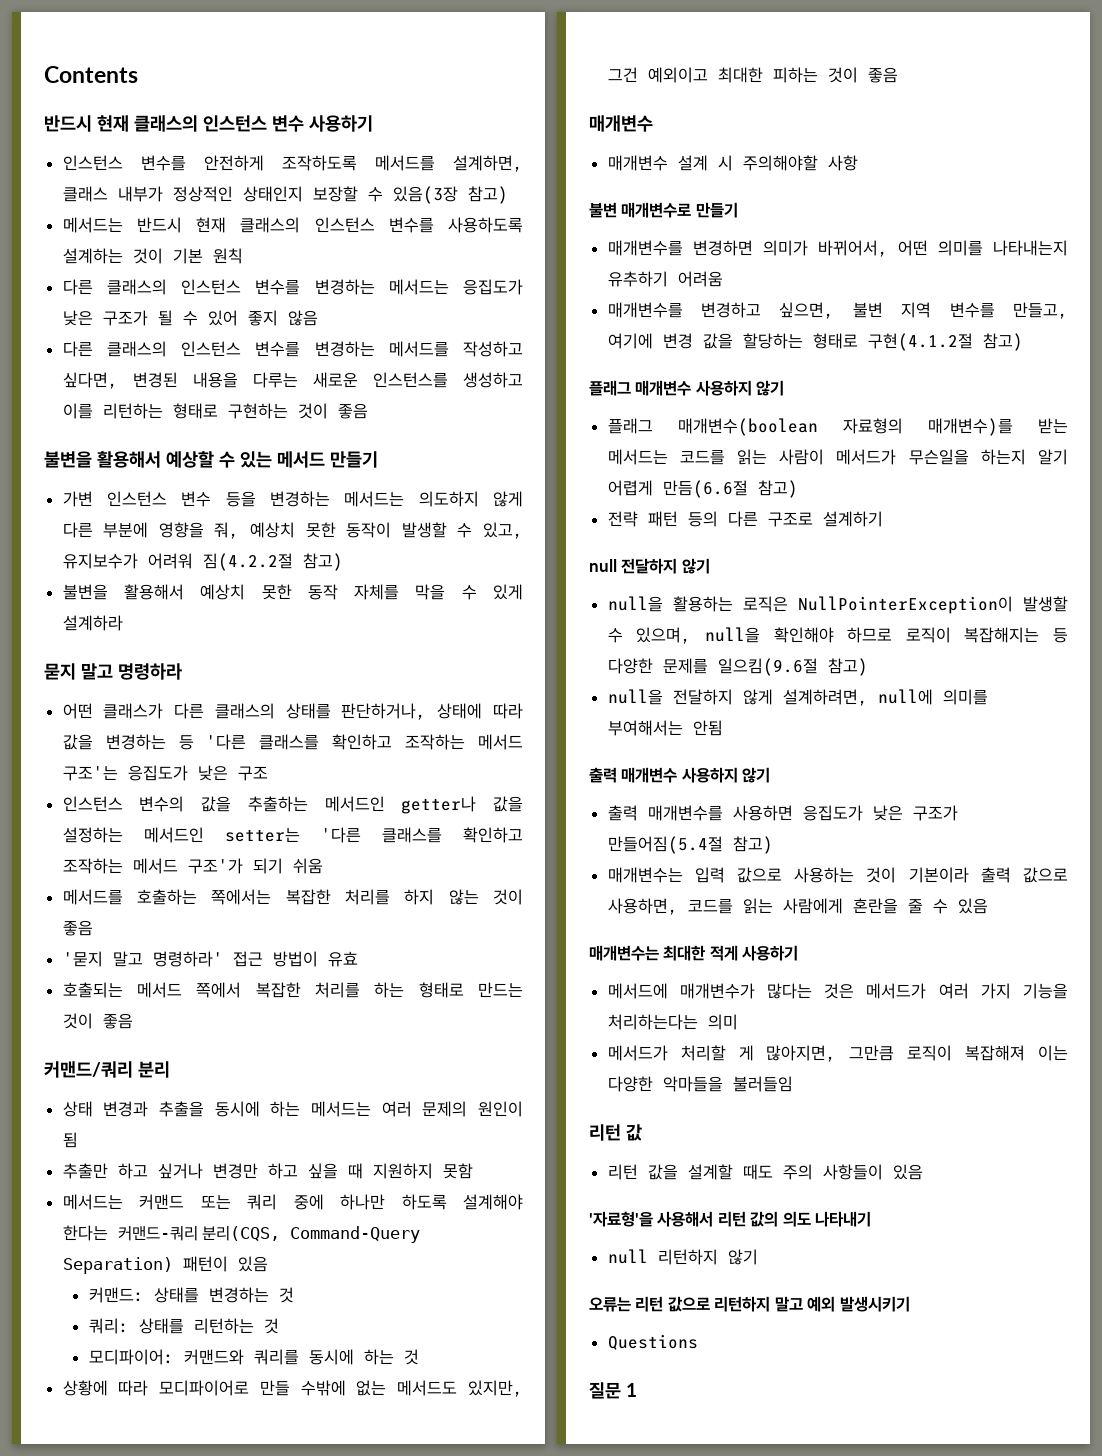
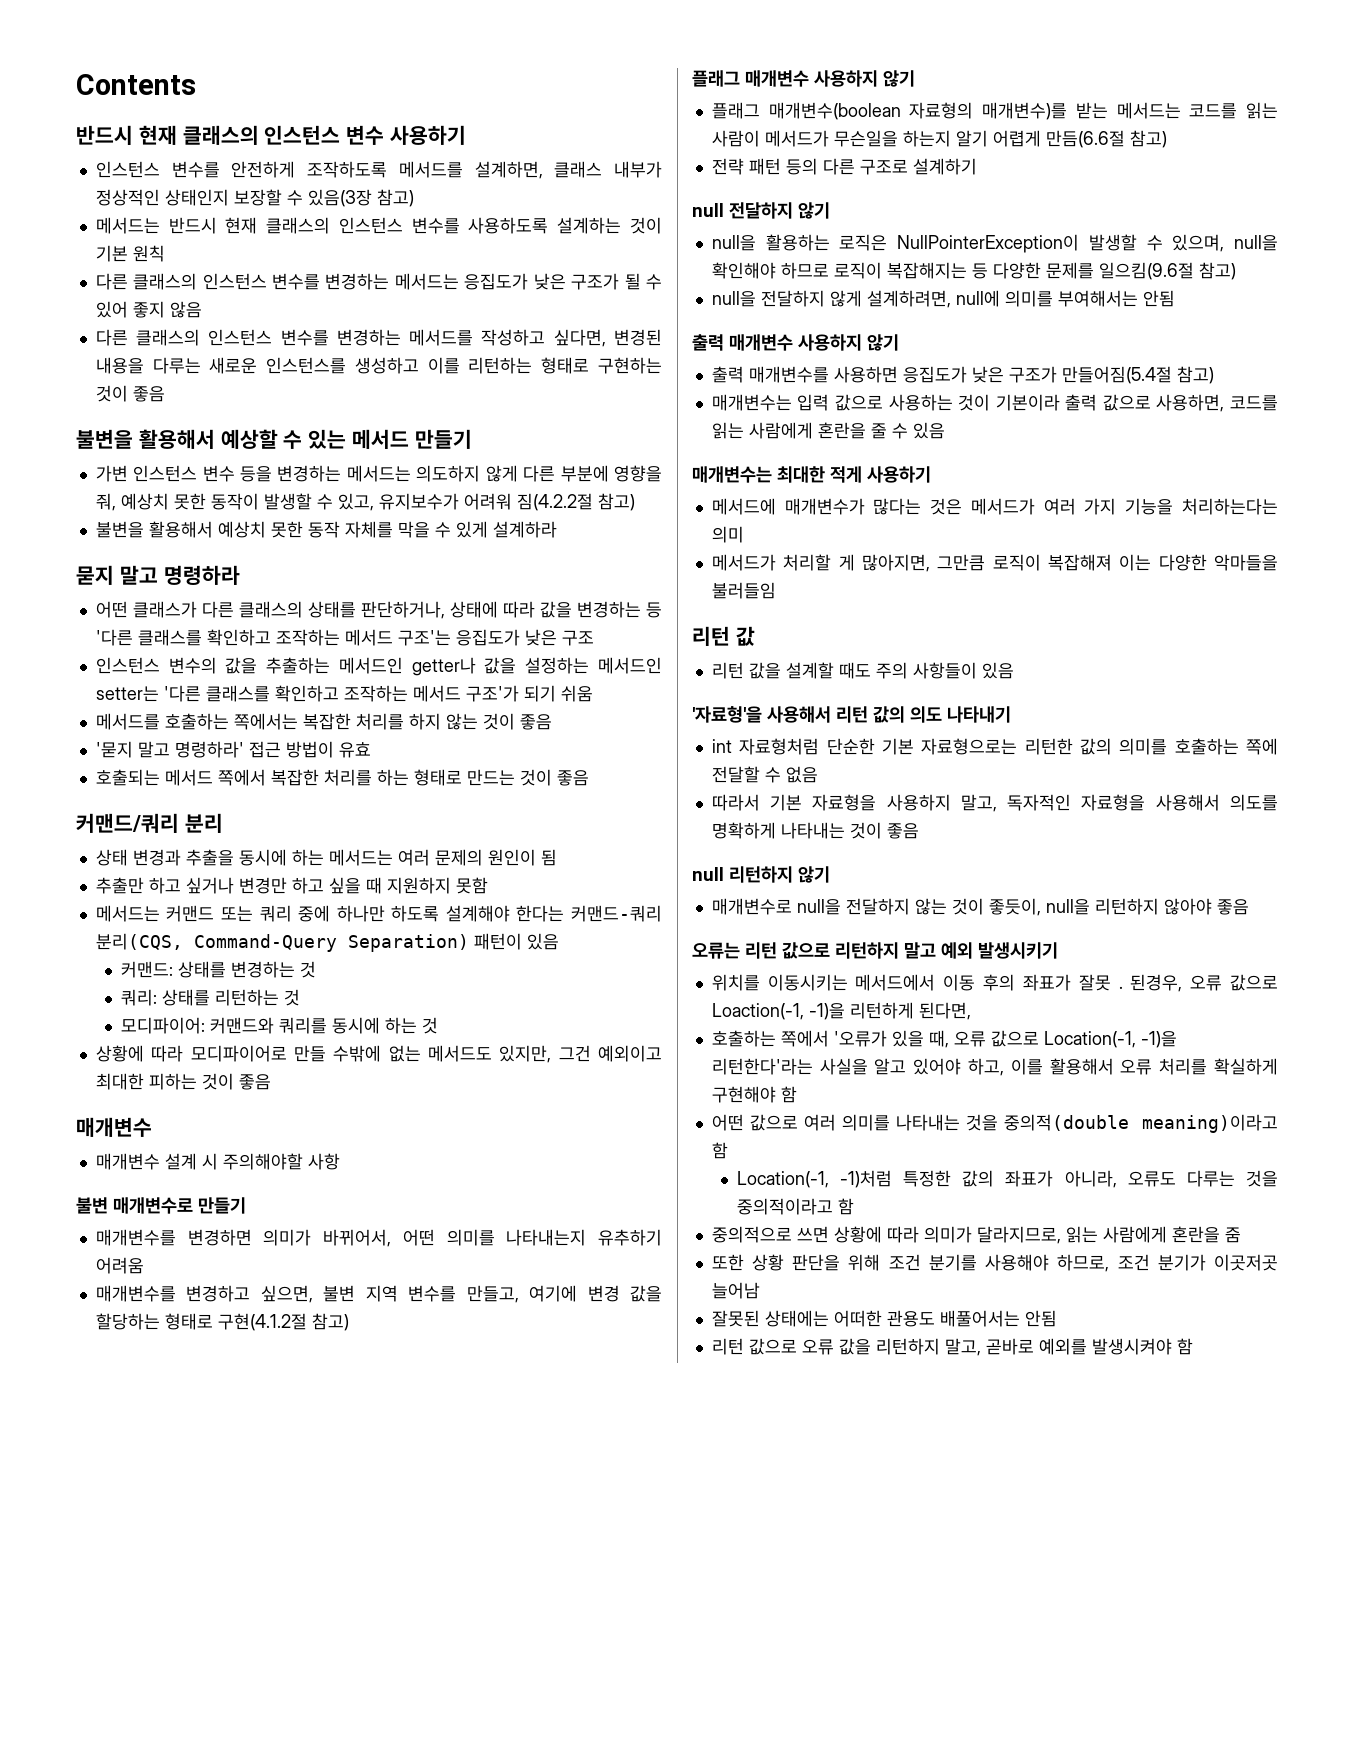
[607,1249,758,1265] null 리턴하지 않기 -> [711,738,1278,755] [711,766,818,783] [711,794,1278,812] [711,822,919,839] [692,866,830,883] [711,898,1249,916] int 자료형처럼 단순한 기본 자료형으로는 리턴한 값의 의미를 호출하는 쪽에 전달할 수 없음 // 따라서 기본 자료형을 사용하지 말고, 독자적인 자료형을 사용해서 의도를 명확하게 나타내는 것이 좋음 // null 리턴하지 않기 // 매개변수로 null을 전달하지 않는 것이 좋듯이, null을 리턴하지 않아야 좋음
[607,1334,698,1350] [589,1382,637,1399] Questions // 질문 1 -> [711,974,1278,992] [711,1002,971,1020] [711,1030,1177,1048] [711,1058,1278,1076] [711,1086,797,1103] [711,1114,1278,1133] [711,1142,728,1159] [736,1170,1278,1188] [736,1198,854,1215] [711,1226,1241,1244] [711,1254,1278,1272] [711,1282,760,1299] [711,1310,1057,1327] [711,1338,1193,1356] 위치를 이동시키는 메서드에서 이동 후의 좌표가 잘못 . 된경우, 오류 값으로 Loaction(-1, -1)을 리턴하게 된다면, // 호출하는 쪽에서 '오류가 있을 때, 오류 값으로 Location(-1, -1)을 리턴한다'라는 사실을 알고 있어야 하고, 이를 활용해서 오류 처리를 확실하게 구현해야 함 // 어떤 값으로 여러 의미를 나타내는 것을 중의적(double meaning)이라고 함 // Location(-1, -1)처럼 특정한 값의 좌표가 아니라, 오류도 다루는 것을 중의적이라고 함 // 중의적으로 쓰면 상황에 따라 의미가 달라지므로, 읽는 사람에게 혼란을 줌 // 또한 상황 판단을 위해 조건 분기를 사용해야 하므로, 조건 분기가 이곳저곳 늘어남 // 잘못된 상태에는 어떠한 관용도 배풀어서는 안됨 // 리턴 값으로 오류 값을 리턴하지 말고, 곧바로 예외를 발생시켜야 함

